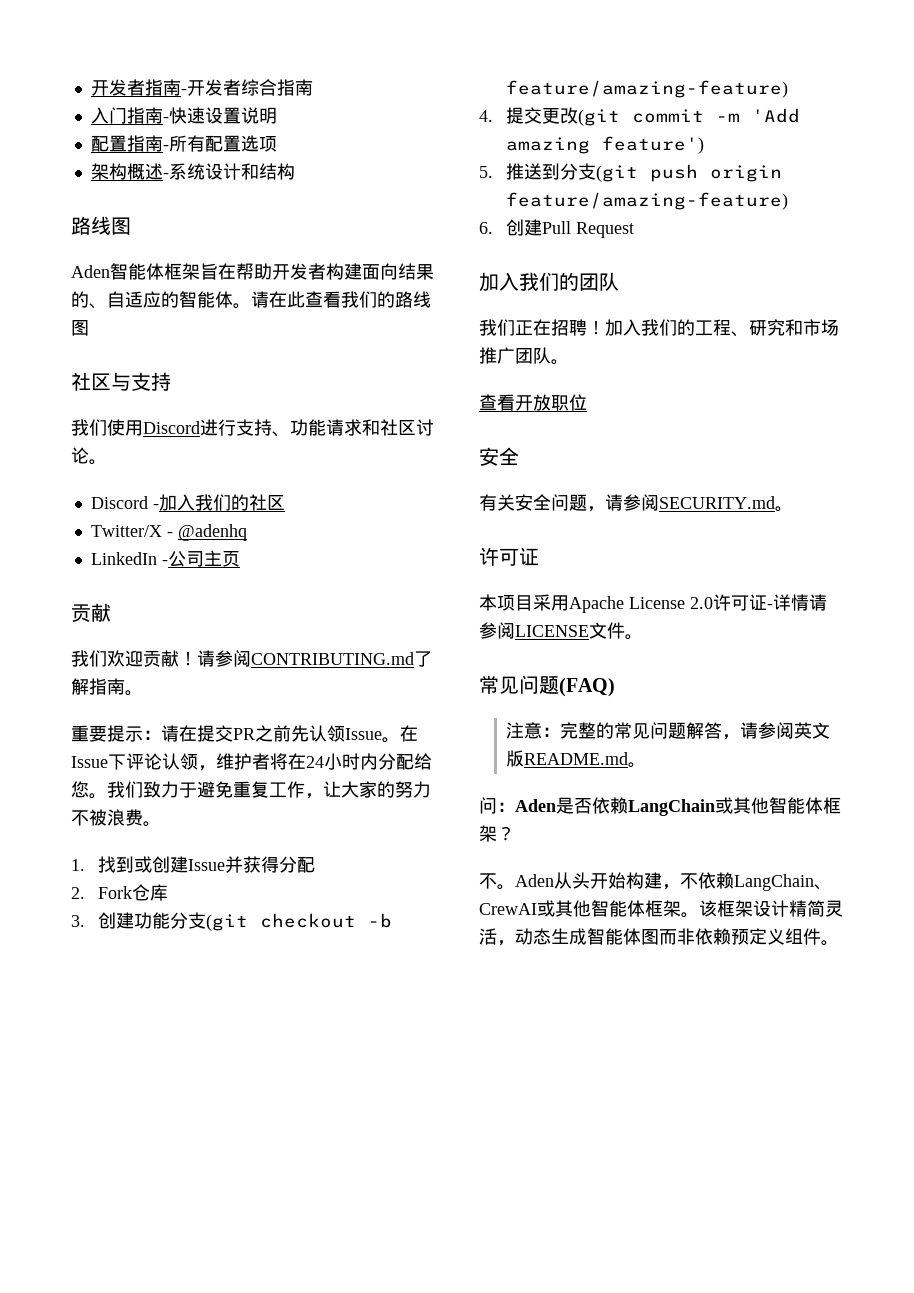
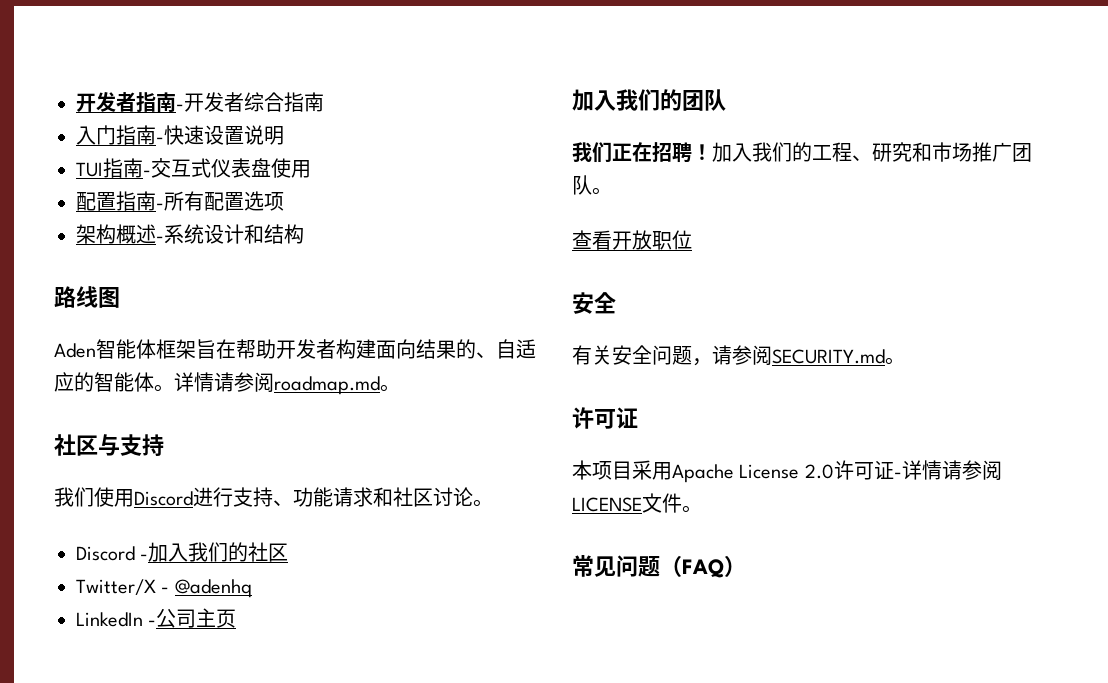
(277, 115) none -> [76,158,311,178] // TUI指南-交互式仪表盘使用
[251,291,431,308] [71,320,89,336] 请在此查看我们的路线图 -> [174,372,400,395] 详情请参阅roadmap.md。
[71,603,111,623] [71,650,432,667] [71,678,143,696] [71,725,418,743] [71,753,432,771] [71,781,431,799] [71,809,161,827] [71,856,316,873] [71,884,169,901] [71,912,393,931] [506,80,789,98] [479,107,801,126] [506,136,705,154] [479,163,783,182] [506,192,789,210] [479,219,635,238] // 贡献 // 我们欢迎贡献！请参阅CONTRIBUTING.md了解指南。 // 重要提示：请在提交PR之前先认领Issue。在Issue下评论认领，维护者将在24小时内分配给您。我们致力于避免重复工作，让大家的努力不被浪费。 // 1.找到或创建Issue并获得分配 // 2. Fork仓库 // 3.创建功能分支(git checkout -b feature/amazing-feature) // 4.提交更改(git commit -m 'Add amazing feature') // 5.推送到分支(git push origin feature/amazing-feature) // 6.创建Pull Request -> (237, 618) none
[559,678,615,697] [506,722,831,740] [506,750,647,768] [479,797,841,816] [479,825,515,842] [479,872,832,891] [479,900,843,918] [479,928,839,946] (FAQ) // 注意：完整的常见问题解答，请参阅英文版README.md。 // 问：Aden是否依赖LangChain或其他智能体框架？ // 不。Aden从头开始构建，不依赖LangChain、CrewAI或其他智能体框架。该框架设计精简灵活，动态生成智能体图而非依赖预定义组件。 -> [660,555,746,578] （FAQ）

